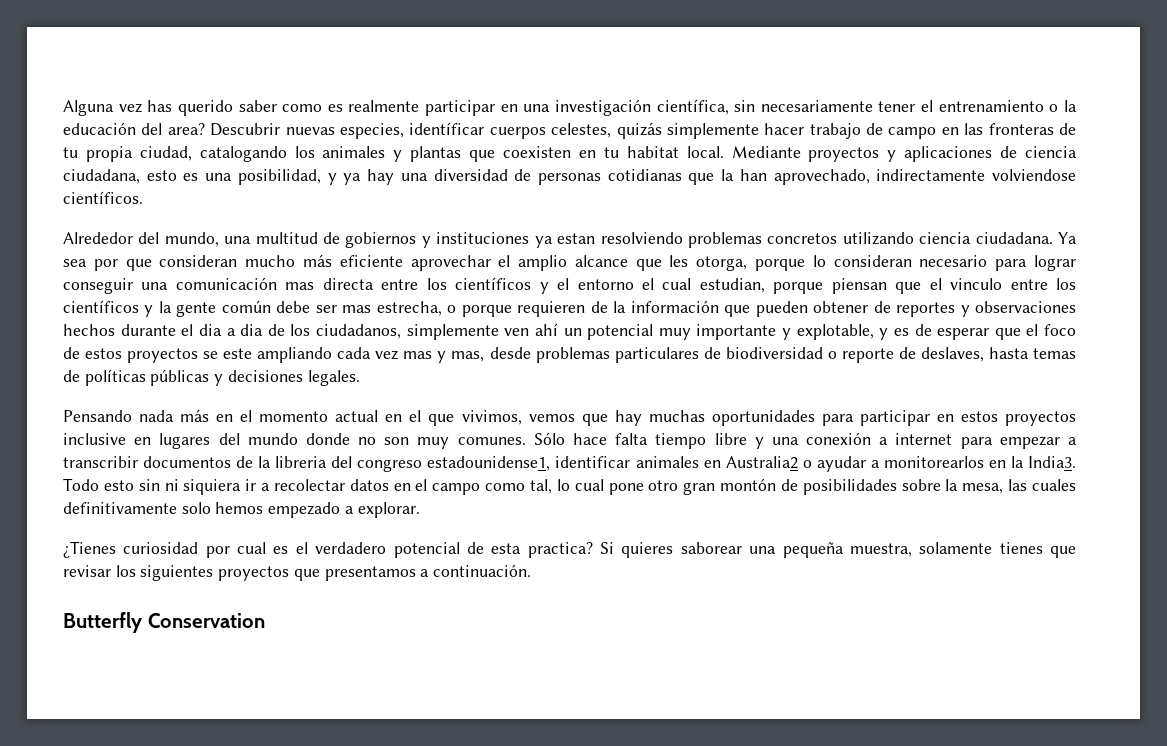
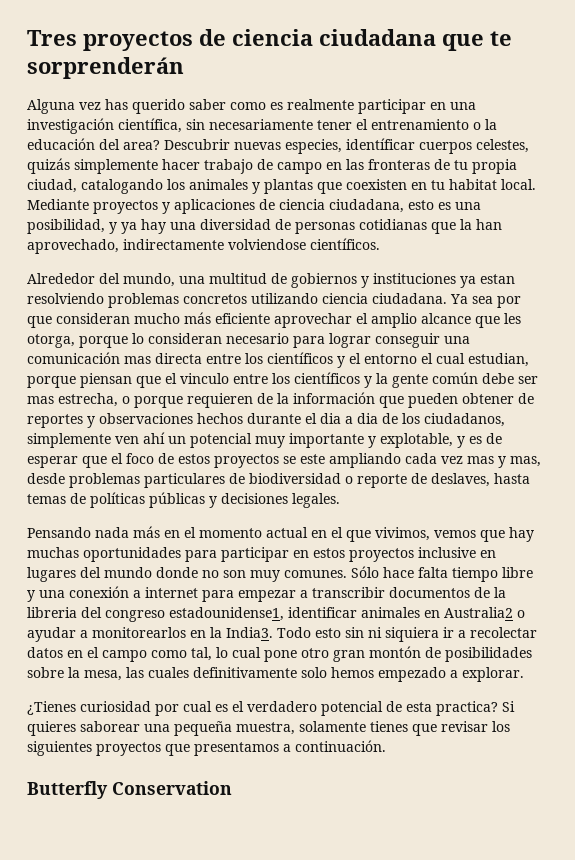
(63, 108) none -> [27,29,512,51] [27,57,184,79] Tres proyectos de ciencia ciudadana que te sorprenderán //

